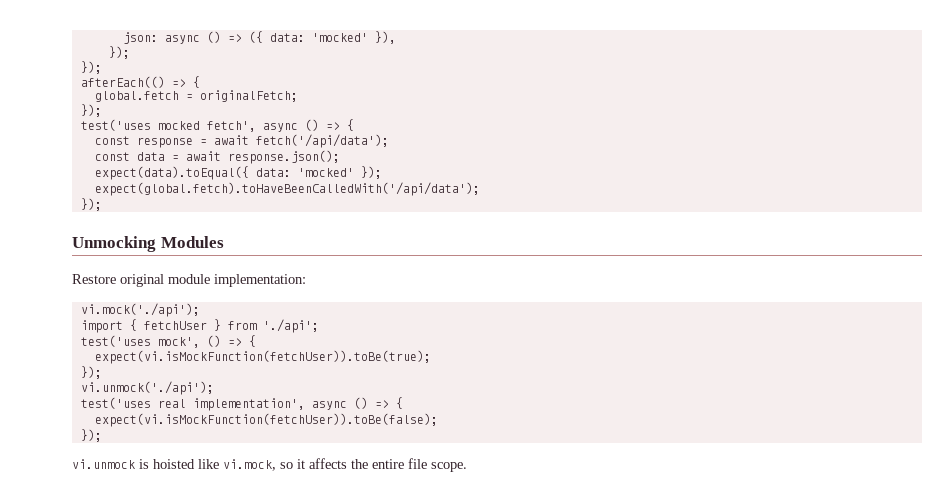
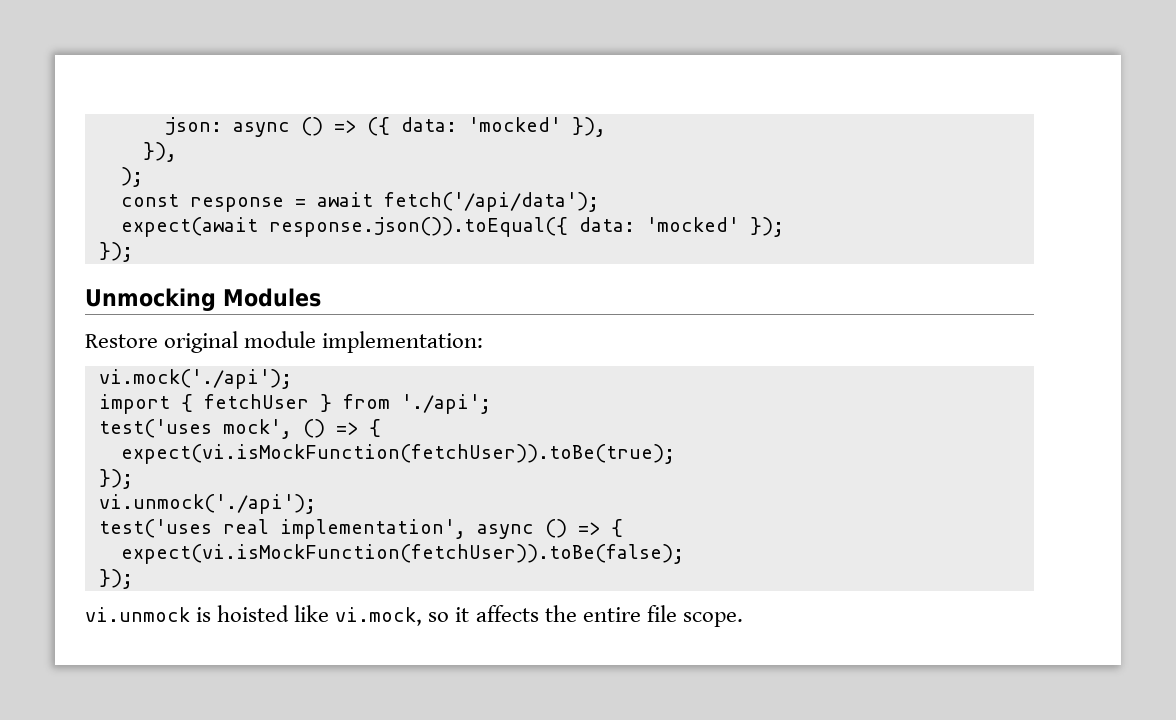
[108,46,130,59] [80,61,102,74] [80,76,200,88] [94,90,298,102] [80,104,102,117] [80,119,354,132] }); // }); // afterEach(() => { // global.fetch = originalFetch; // }); // test('uses mocked fetch', async () => { -> [142,142,177,162] [120,167,143,187] }), // );
[94,150,340,164] [94,166,249,180] const data = await response.json(); // expect(data).toEqual({ -> [120,217,568,237] expect(await response.json()).toEqual({
[94,182,480,196] // expect(global.fetch).toHaveBeenCalledWith('/api/data'); -> (784, 227) none

